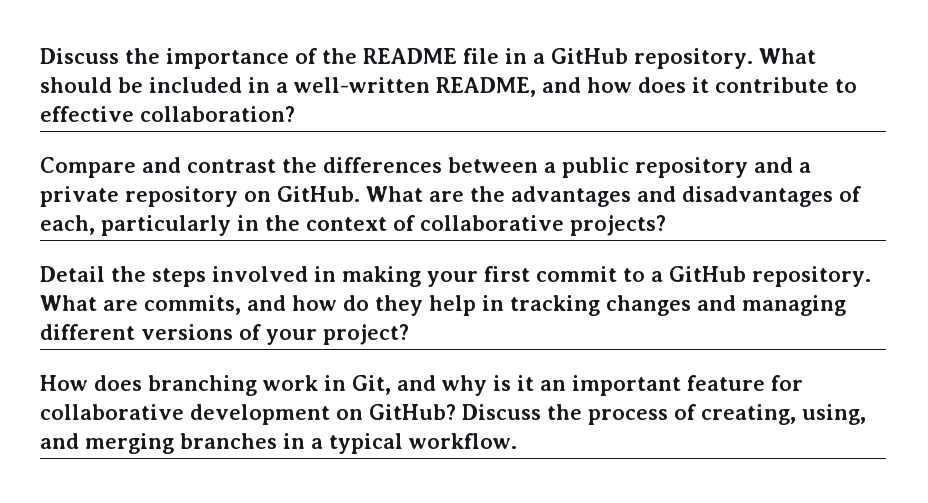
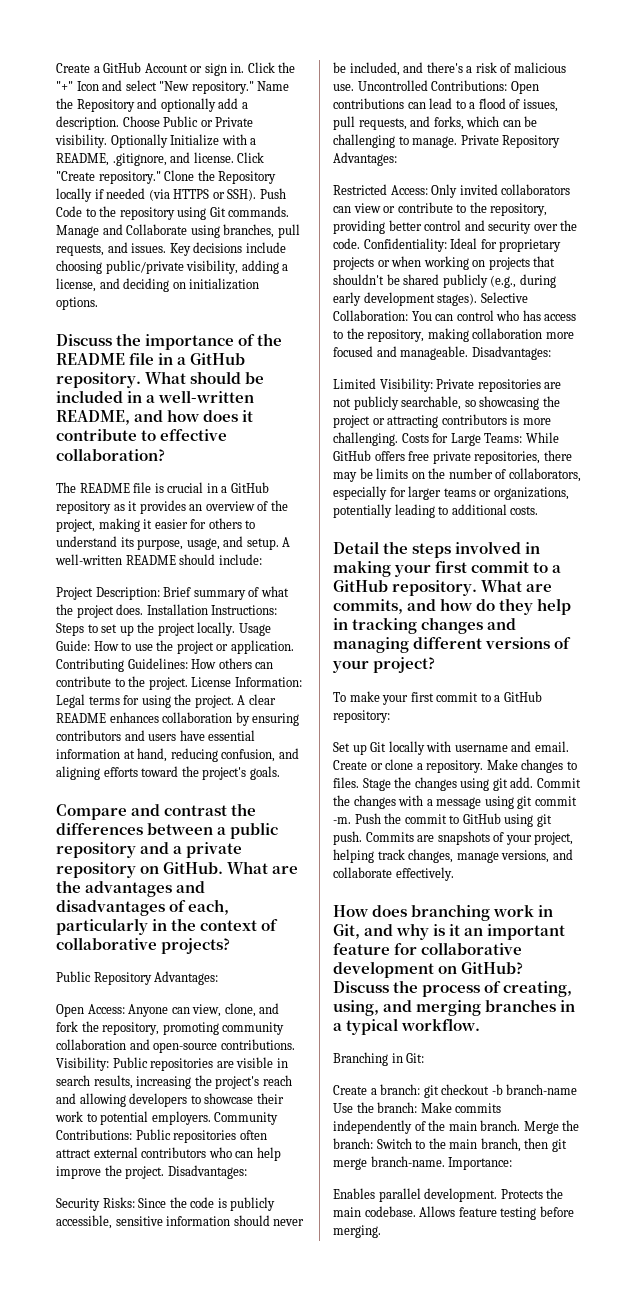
(40, 56) none -> [56,62,296,76] [56,80,290,94] [56,98,248,112] [56,116,254,130] [55,134,257,148] [56,152,265,166] [56,170,277,184] [56,188,286,202] [56,206,290,220] [56,224,300,238] [56,242,286,256] [56,260,289,274] [56,278,260,292] [56,297,98,310] Create a GitHub Account or sign in. Click the "+" Icon and select "New repository." Name the Repository and optionally add a description. Choose Public or Private visibility. Optionally Initialize with a README, .gitignore, and license. Click "Create repository." Clone the Repository locally if needed (via HTTPS or SSH). Push Code to the repository using Git commands. Manage and Collaborate using branches, pull requests, and issues. Key decisions include choosing public/private visibility, adding a license, and deciding on initialization options. //
(295, 114) none -> [56,482,269,493] [56,500,288,514] [56,518,256,532] [56,536,291,550] [55,554,262,565] [56,586,289,600] [56,604,278,618] [56,622,271,636] [56,640,294,654] [56,658,274,672] [56,676,302,690] [56,694,276,708] [56,712,300,726] [56,730,256,741] [56,748,299,762] [56,766,280,780] // The README file is crucial in a GitHub repository as it provides an overview of the project, making it easier for others to understand its purpose, usage, and setup. A well-written README should include: // Project Description: Brief summary of what the project does. Installation Instructions: Steps to set up the project locally. Usage Guide: How to use the project or application. Contributing Guidelines: How others can contribute to the project. License Information: Legal terms for using the project. A clear README enhances collaboration by ensuring contributors and users have essential information at hand, reducing confusion, and aligning efforts toward the project's goals.
(666, 225) none -> [56,971,219,985] [56,1003,280,1017] [56,1021,285,1035] [56,1039,295,1053] [56,1057,288,1071] [56,1075,292,1089] [56,1093,284,1107] [55,1111,279,1125] [56,1129,267,1143] [56,1147,281,1161] [56,1165,247,1179] [56,1197,276,1211] [56,1215,305,1229] [333,62,566,76] [333,80,539,94] [333,98,558,112] [333,116,538,130] [333,134,561,148] [333,152,397,166] [333,184,571,198] [333,202,548,216] [333,220,578,234] [333,238,562,252] [333,256,556,270] [333,274,556,288] [333,292,528,306] [333,310,577,321] [333,328,574,342] [333,346,551,360] [333,378,562,392] [333,396,560,410] [333,414,551,428] [333,432,559,446] [333,450,572,464] [333,468,581,482] [333,486,569,500] [333,504,539,518] // Public Repository Advantages: // Open Access: Anyone can view, clone, and fork the repository, promoting community collaboration and open-source contributions. Visibility: Public repositories are visible in search results, increasing the project's reach and allowing developers to showcase their work to potential employers. Community Contributions: Public repositories often attract external contributors who can help improve the project. Disadvantages: // Security Risks: Since the code is publicly accessible, sensitive information should never be included, and there's a risk of malicious use. Uncontrolled Contributions: Open contributions can lead to a flood of issues, pull requests, and forks, which can be challenging to manage. Private Repository Advantages: // Restricted Access: Only invited collaborators can view or contribute to the repository, providing better control and security over the code. Confidentiality: Ideal for proprietary projects or when working on projects that shouldn't be shared publicly (e.g., during early development stages). Selective Collaboration: You can control who has access to the repository, making collaboration more focused and manageable. Disadvantages: // Limited Visibility: Private repositories are not publicly searchable, so showcasing the project or attracting contributors is more challenging. Costs for Large Teams: While GitHub offers free private repositories, there may be limits on the number of collaborators, especially for larger teams or organizations, potentially leading to additional costs.
(409, 334) none -> [333,691,542,705] [333,710,390,723] [333,741,569,755] [333,759,577,773] [333,777,581,791] [333,795,577,809] [333,813,552,827] [333,831,574,845] [333,849,573,863] [333,867,454,881] // To make your first commit to a GitHub repository: // Set up Git locally with username and email. Create or clone a repository. Make changes to files. Stage the changes using git add. Commit the changes with a message using git commit -m. Push the commit to GitHub using git push. Commits are snapshots of your project, helping track changes, manage versions, and collaborate effectively.
(517, 441) none -> [333,1052,425,1066] [333,1084,578,1098] [333,1102,502,1113] [333,1120,580,1134] [333,1138,567,1152] [333,1156,513,1170] [333,1188,564,1202] [333,1206,574,1220] [333,1225,381,1238] // Branching in Git: // Create a branch: git checkout -b branch-name Use the branch: Make commits independently of the main branch. Merge the branch: Switch to the main branch, then git merge branch-name. Importance: // Enables parallel development. Protects the main codebase. Allows feature testing before merging.

